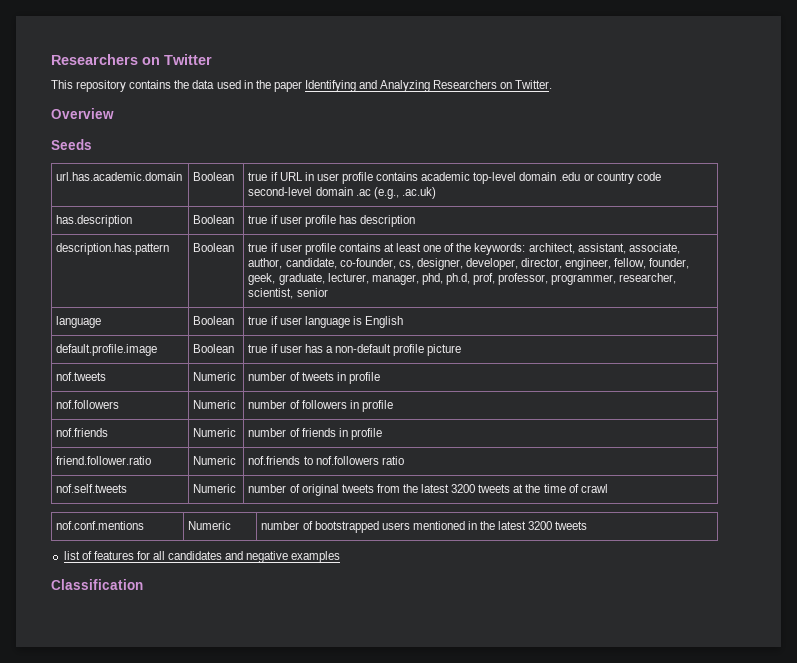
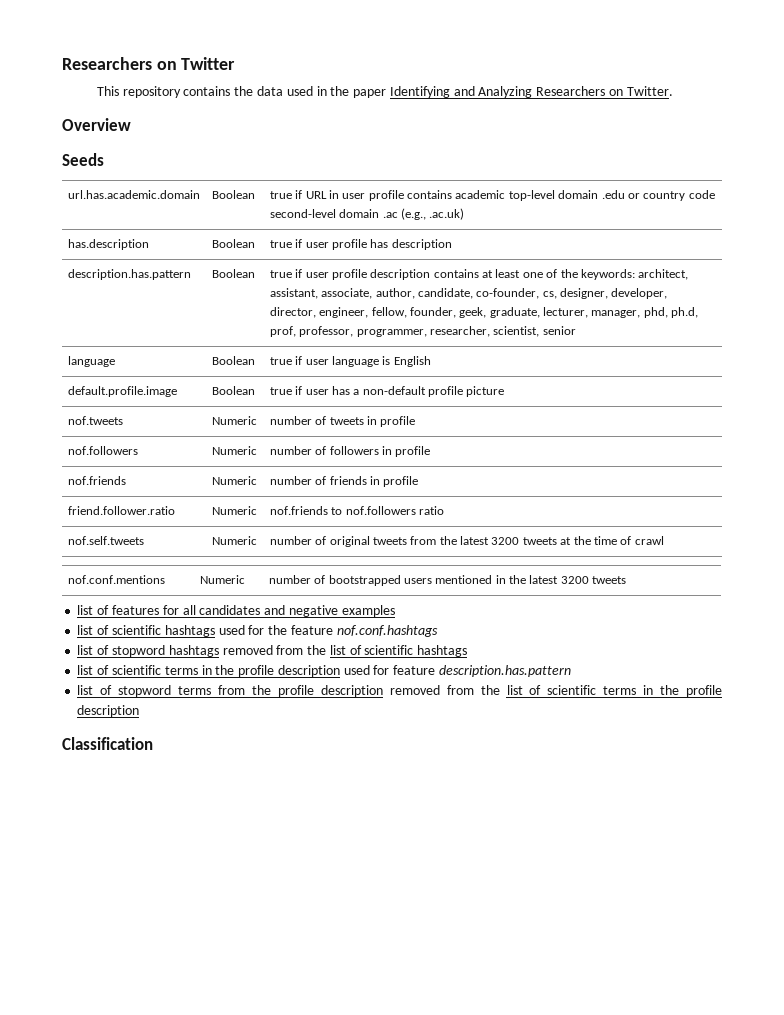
(336, 249) none -> [370,269,431,280] description
(341, 557) none -> [77,625,438,637] [77,645,468,657] [77,665,571,677] [77,685,722,697] [77,705,140,717] // list of scientific hashtags used for the feature nof.conf.hashtags // list of stopword hashtags removed from the list of scientific hashtags // list of scientific terms in the profile description used for feature description.has.pattern // list of stopword terms from the profile description removed from the list of scientific terms in the profile description

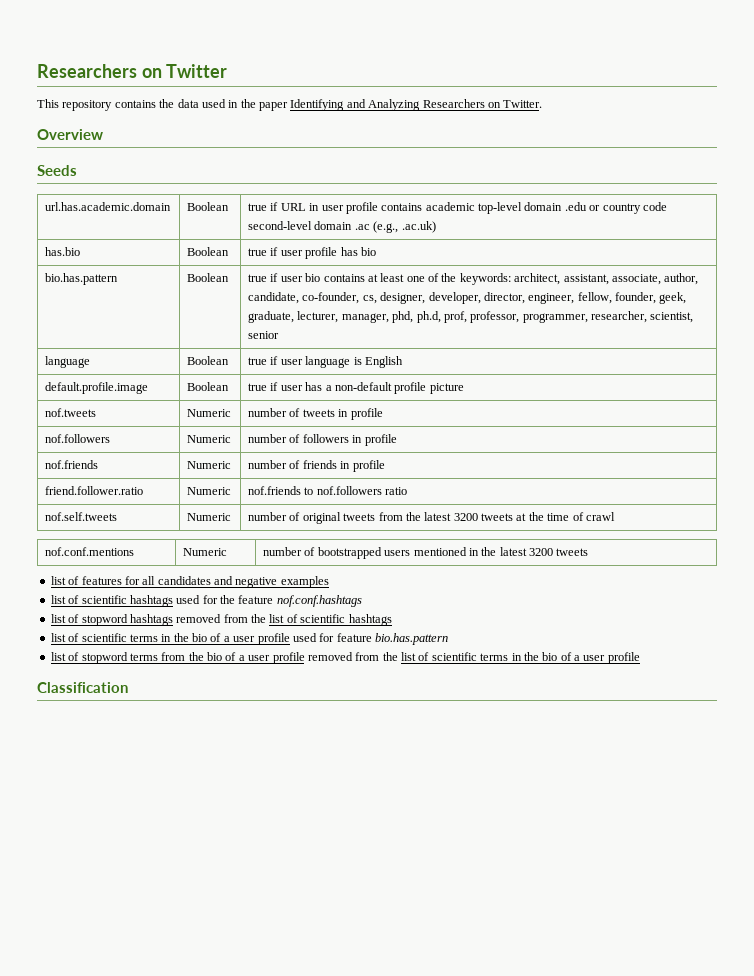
[67,239,149,250] has.description -> [45,247,81,256] has.bio
[391,239,452,250] [67,269,191,280] [211,269,255,278] [269,269,431,280] description // description.has.pattern | Boolean | true if user profile description -> [360,247,376,256] [45,273,119,285] [187,273,230,282] [248,273,321,282] bio // bio.has.pattern | Boolean | true if user bio
[238,665,340,677] profile description -> [192,633,290,645] bio of a user profile
[438,665,571,677] description.has.pattern -> [375,633,448,645] bio.has.pattern
[277,685,383,697] profile description -> [207,652,305,664] bio of a user profile
[686,685,722,697] [77,705,140,717] profile description -> [542,652,640,664] bio of a user profile

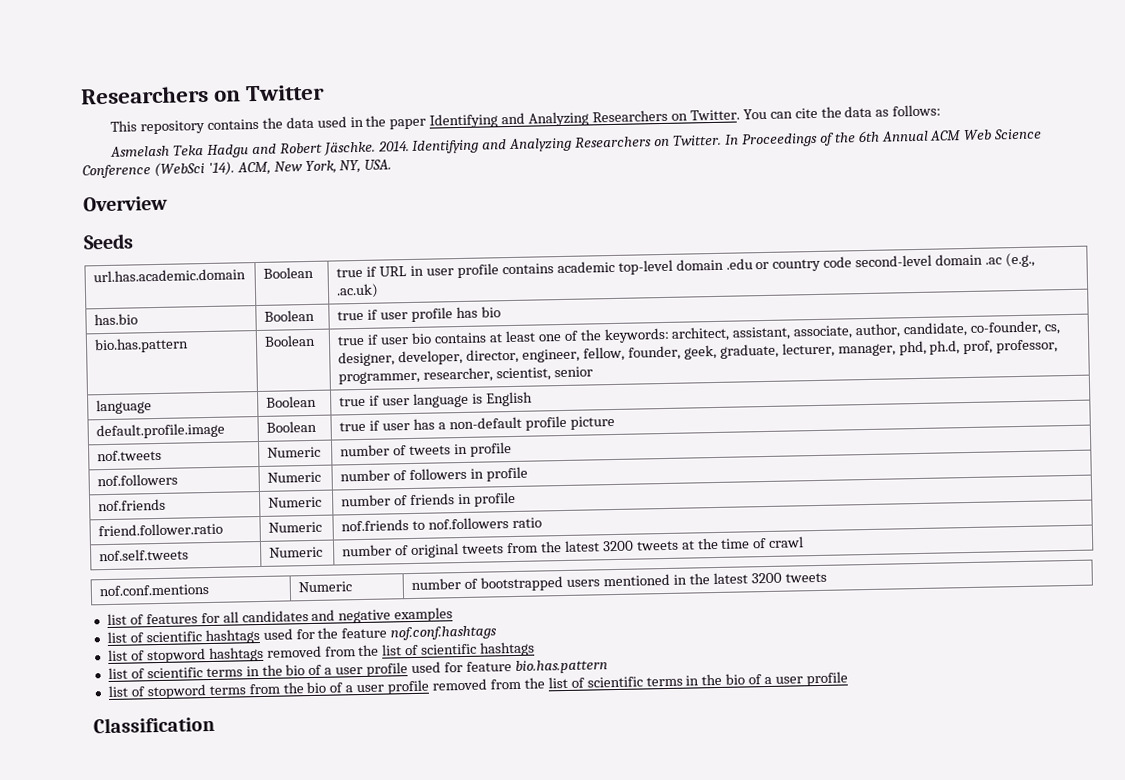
(543, 104) none -> [742,104,942,120] [110,128,1043,158] [82,159,393,179] You can cite the data as follows: // Asmelash Teka Hadgu and Robert Jäschke. 2014. Identifying and Analyzing Researchers on Twitter. In Proceedings of the 6th Annual ACM Web Science Conference (WebSci '14). ACM, New York, NY, USA.

